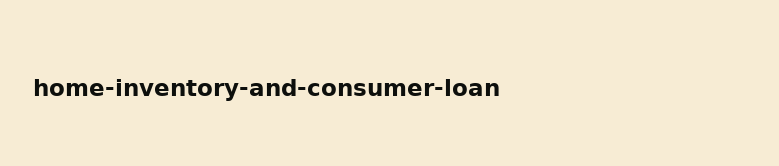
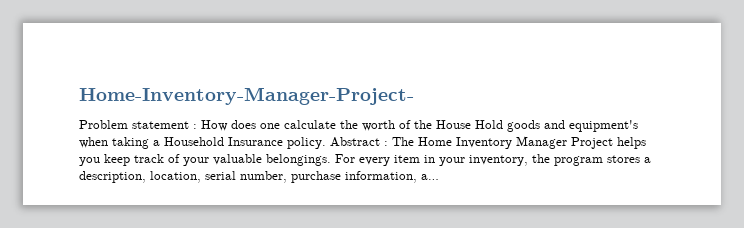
[33,79,500,101] home-inventory-and-consumer-loan -> [79,87,414,105] [79,120,638,132] [79,136,646,149] [79,154,651,166] [79,171,439,183] Home-Inventory-Manager-Project- // Problem statement : How does one calculate the worth of the House Hold goods and equipment's when taking a Household Insurance policy. Abstract : The Home Inventory Manager Project helps you keep track of your valuable belongings. For every item in your inventory, the program stores a description, location, serial number, purchase information, a…

